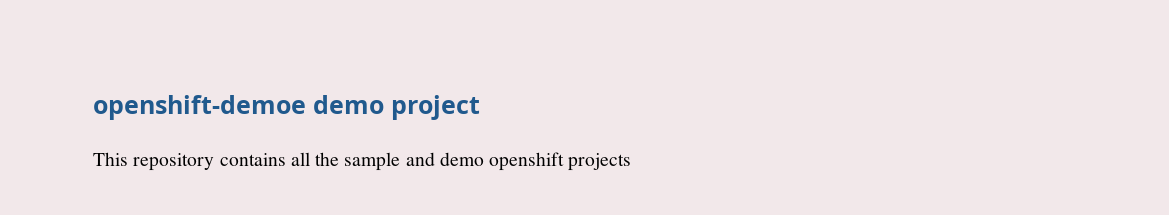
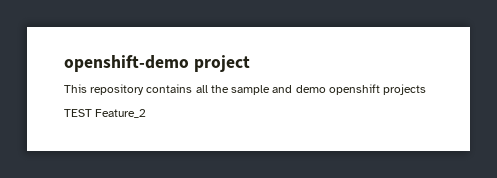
[93,95,384,120] openshift-demoe demo -> [64,55,189,72] openshift-demo
(632, 162) none -> [64,109,147,118] // TEST Feature_2

